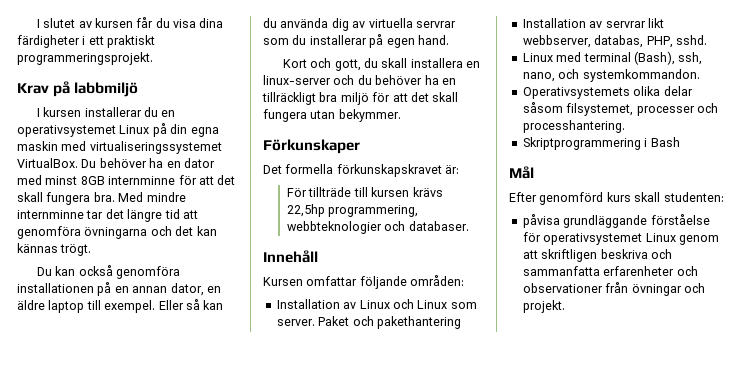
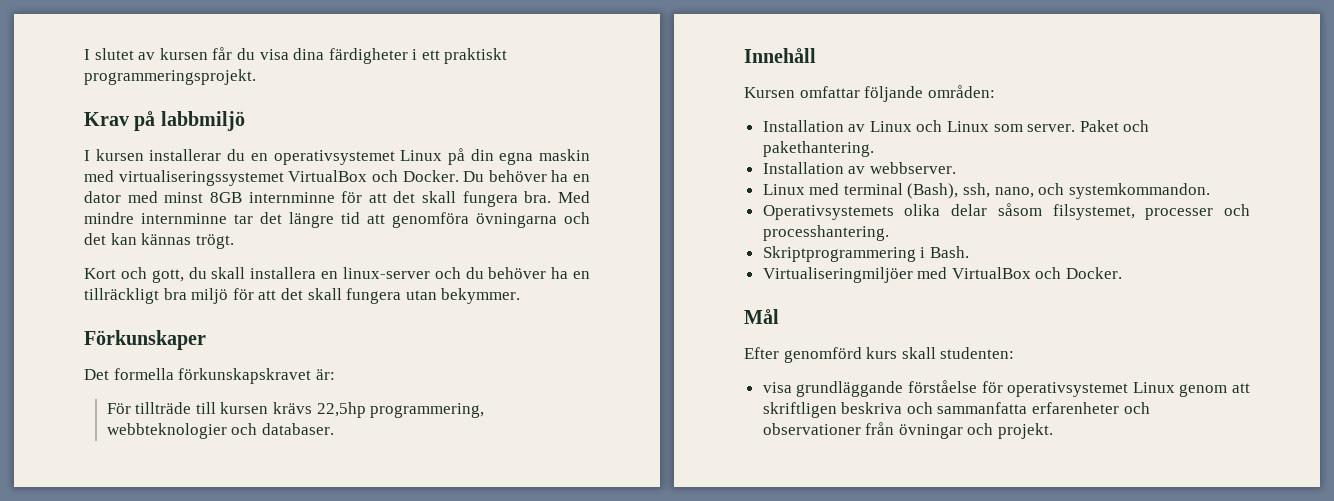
[17,158,78,168] VirtualBox. -> [288,170,459,182] VirtualBox och Docker.
[36,265,180,279] [17,282,221,296] [17,299,224,313] [263,18,456,31] [263,34,449,48] // Du kan också genomföra installationen på en annan dator, en äldre laptop till exempel. Eller så kan du använda dig av virtuella servrar som du installerar på egen hand. -> (234, 241) none
[376,316,461,329] [522,18,664,28] [522,35,707,48] pakethantering // Installation av servrar likt webbserver, databas, PHP, sshd. -> [762,141,874,157] [762,162,956,174] pakethantering. // Installation av webbserver.
[650,137,680,147] Bash -> [929,246,969,258] [762,267,1123,283] Bash. // Virtualiseringmiljöer med VirtualBox och Docker.
[522,214,560,228] påvisa -> [762,382,792,393] visa

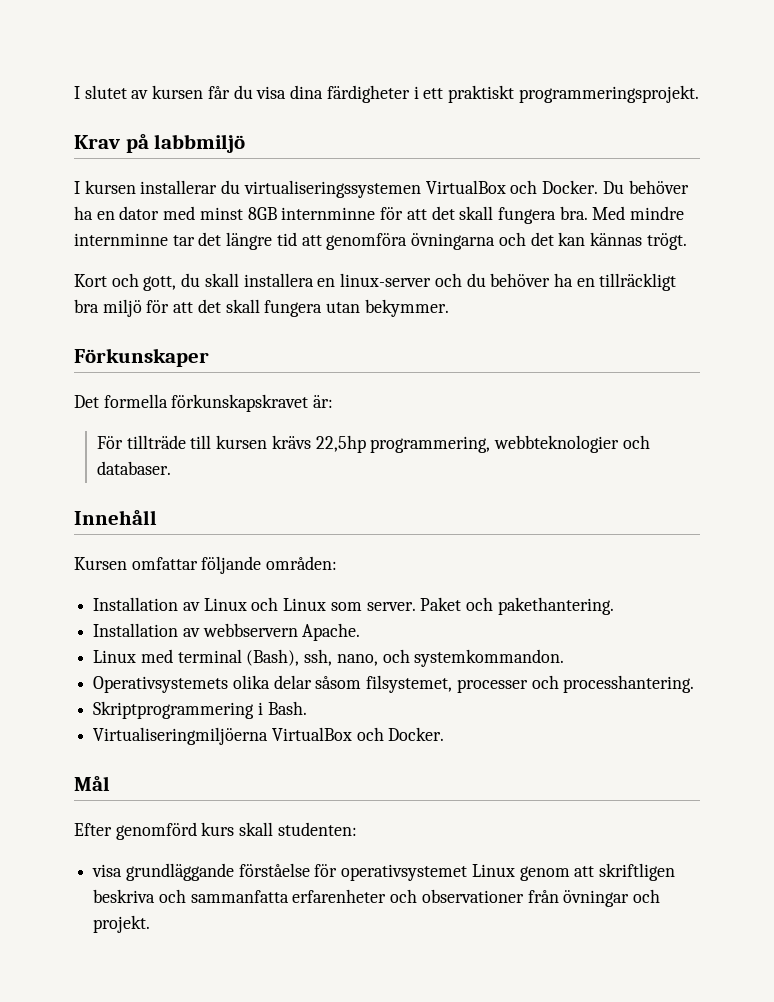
[250,148,590,165] [84,170,284,186] en operativsystemet Linux på din egna maskin med virtualiseringssystemet -> [243,180,421,198] virtualiseringssystemen
[869,162,956,174] webbserver. -> [202,623,361,641] webbservern Apache.
[762,267,948,283] Virtualiseringmiljöer med -> [93,727,269,745] Virtualiseringmiljöerna

